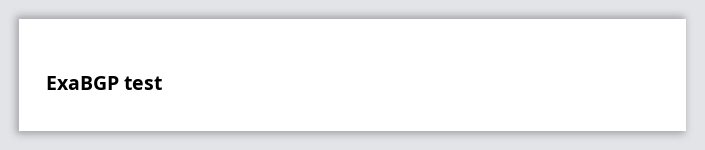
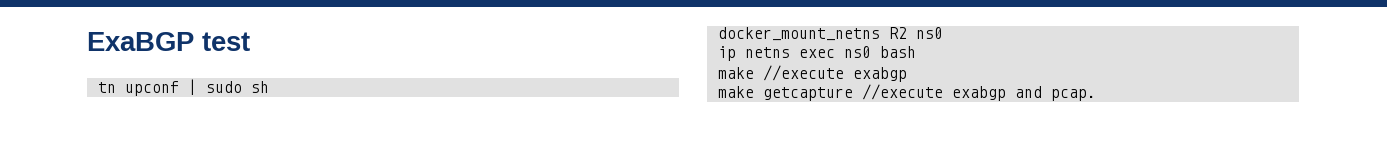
(163, 83) none -> [97,79,269,96] [717,27,943,41] [717,46,916,61] [717,65,907,82] [717,84,1096,101] // tn upconf | sudo sh // docker_mount_netns R2 ns0 // ip netns exec ns0 bash // make //execute exabgp // make getcapture //execute exabgp and pcap.

